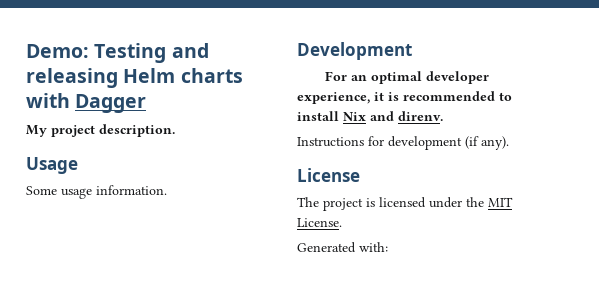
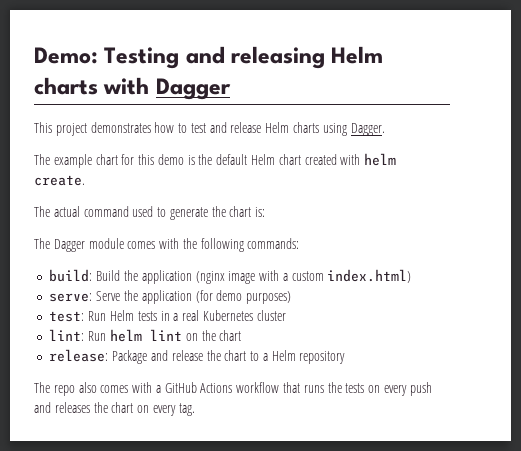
[26,124,175,137] [26,157,78,174] [26,185,167,199] [297,42,412,60] [325,71,490,84] [297,91,512,104] [297,111,443,121] [297,136,509,150] [297,168,360,182] [297,197,513,211] [297,218,342,227] [297,242,388,253] My project description. // Usage // Some usage information. // Development // For an optimal developer experience, it is recommended to install Nix and direnv. // Instructions for development (if any). // License // The project is licensed under the MIT License. // Generated with: -> [34,122,385,136] [34,153,397,168] [34,175,85,186] [34,206,266,220] [34,238,300,252] [49,269,412,284] [49,290,292,304] [49,310,286,322] [49,329,242,342] [49,349,346,364] [34,382,432,396] [34,402,195,416] This project demonstrates how to test and release Helm charts using Dagger. // The example chart for this demo is the default Helm chart created with helm create. // The actual command used to generate the chart is: // The Dagger module comes with the following commands: // build: Build the application (nginx image with a custom index.html) // serve: Serve the application (for demo purposes) // test: Run Helm tests in a real Kubernetes cluster // lint: Run helm lint on the chart // release: Package and release the chart to a Helm repository // The repo also comes with a GitHub Actions workflow that runs the tests on every push and releases the chart on every tag.

